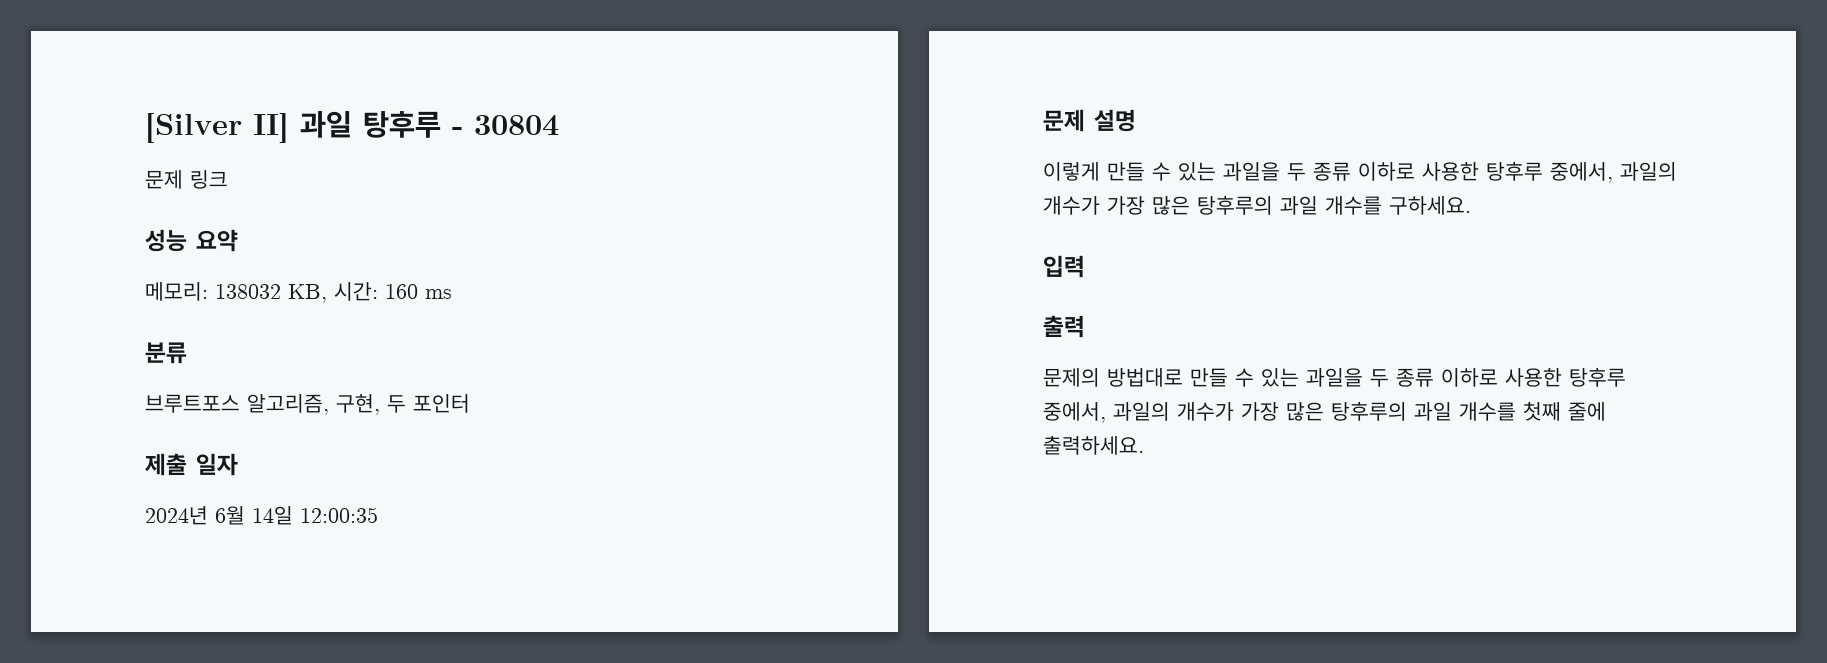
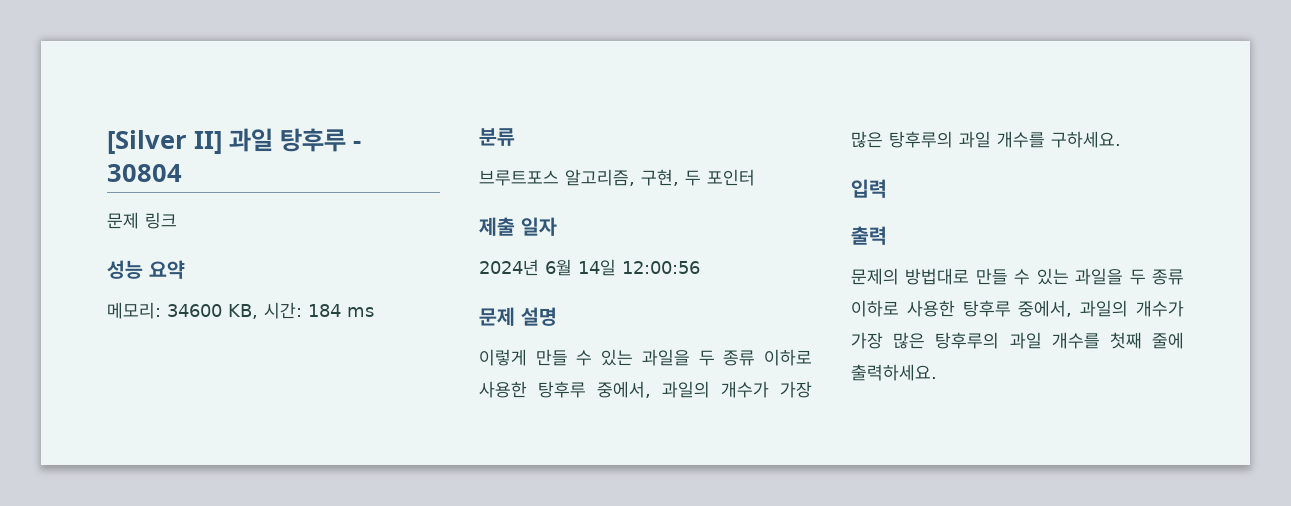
[215,284,281,299] 138032 -> [167,304,222,317] 34600
[385,284,418,299] 160 -> [308,304,341,317] 184
[300,507,378,523] 12:00:35 -> [622,261,700,274] 12:00:56

